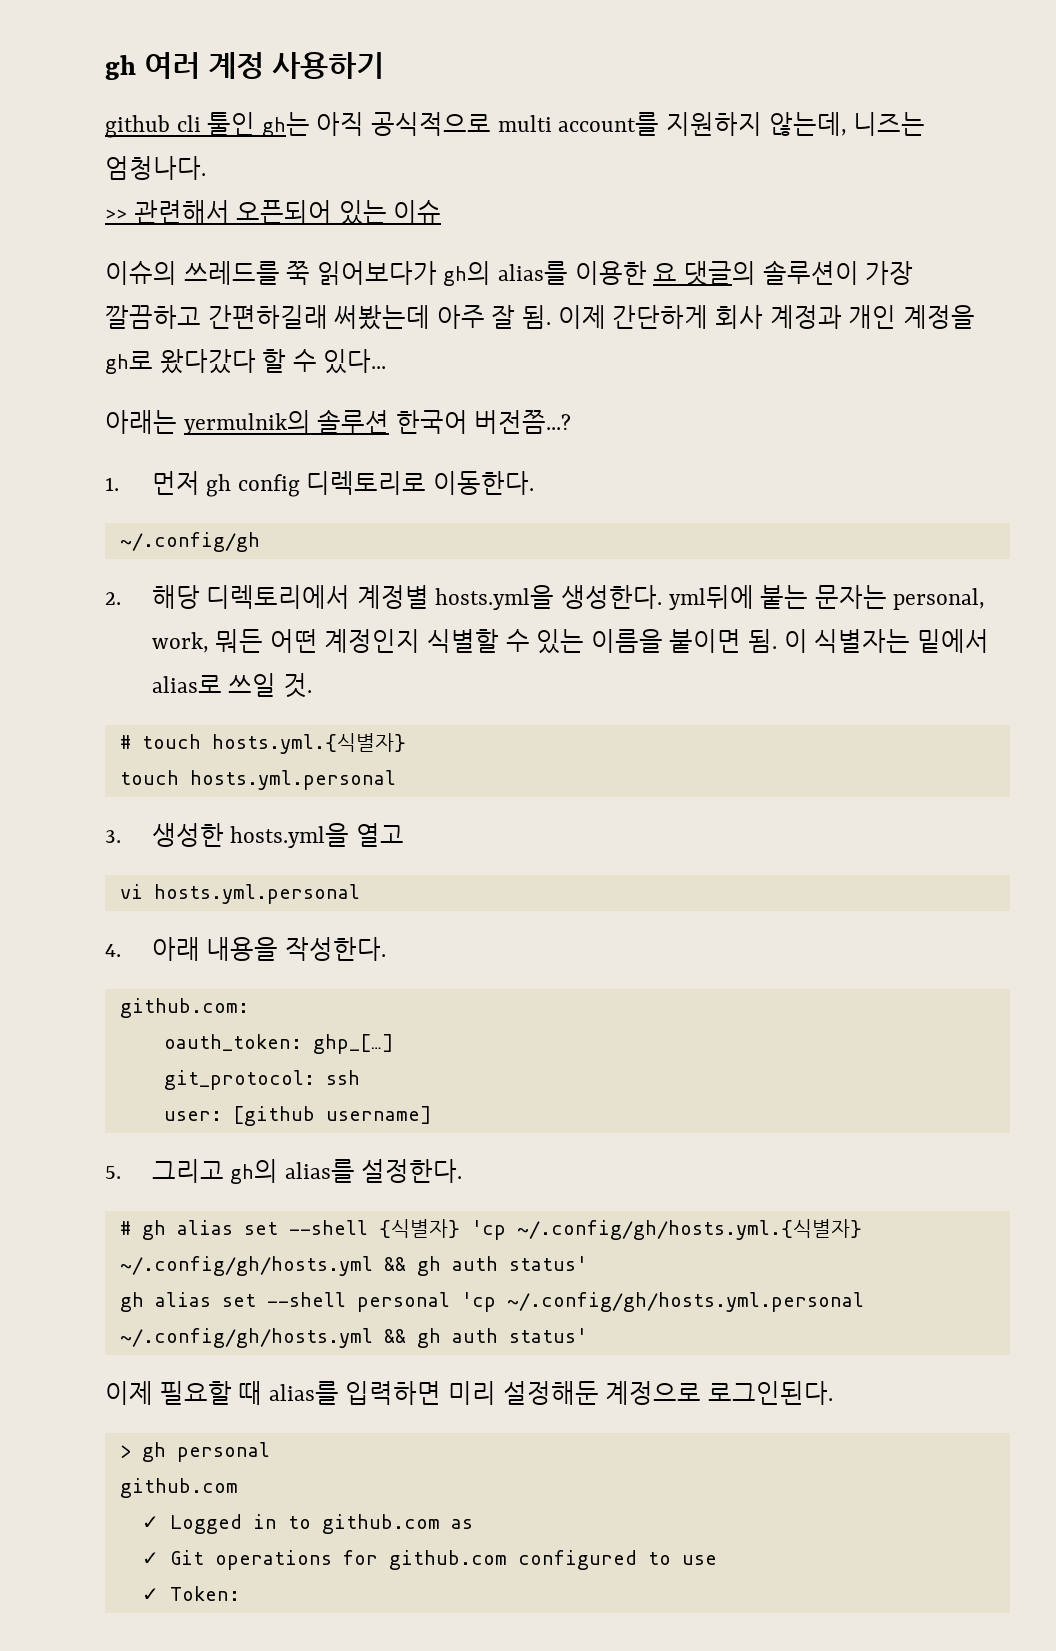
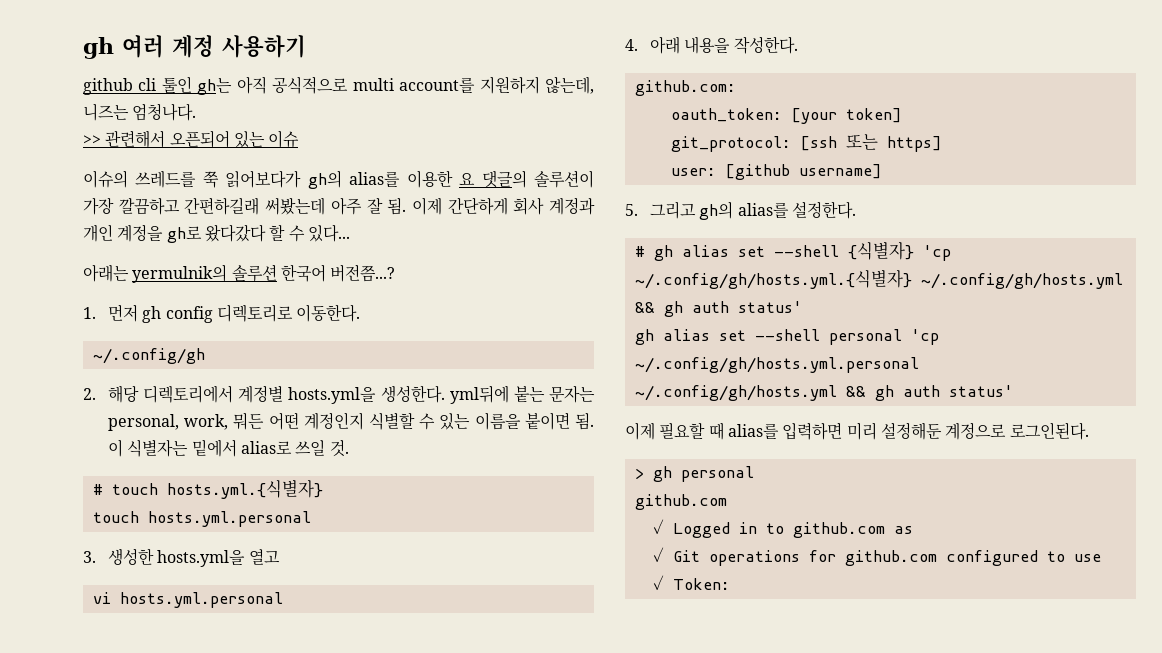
[312,1034,394,1054] ghp_[…] -> [790,108,902,124] [your token]
[325,1070,360,1085] ssh -> [799,134,942,152] [ssh 또는 https]

